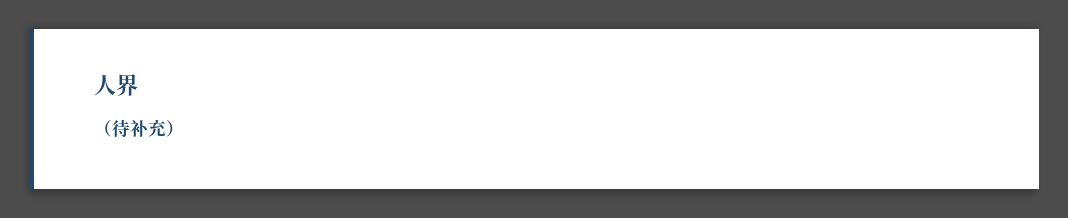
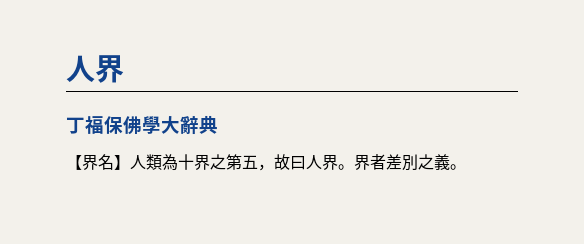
[94,119,184,137] （待补充） -> [66,115,218,135] [66,154,466,171] 丁福保佛學大辭典 // 【界名】人類為十界之第五，故曰人界。界者差別之義。

